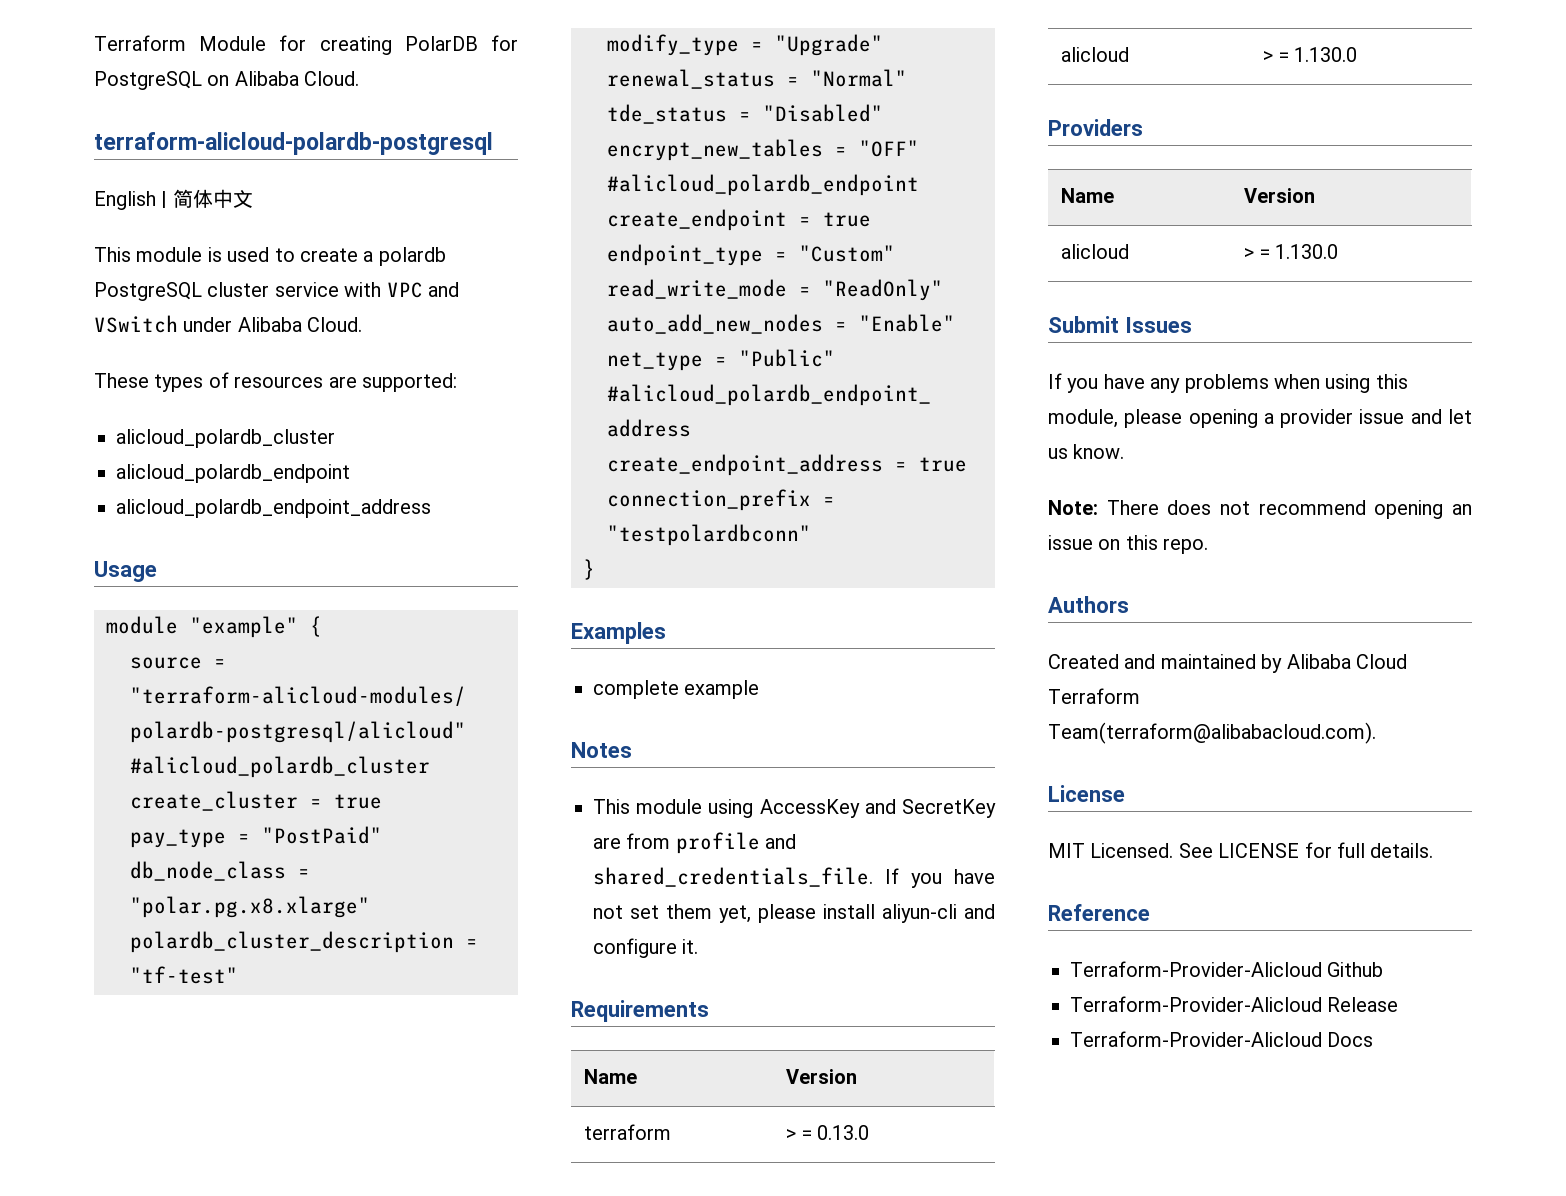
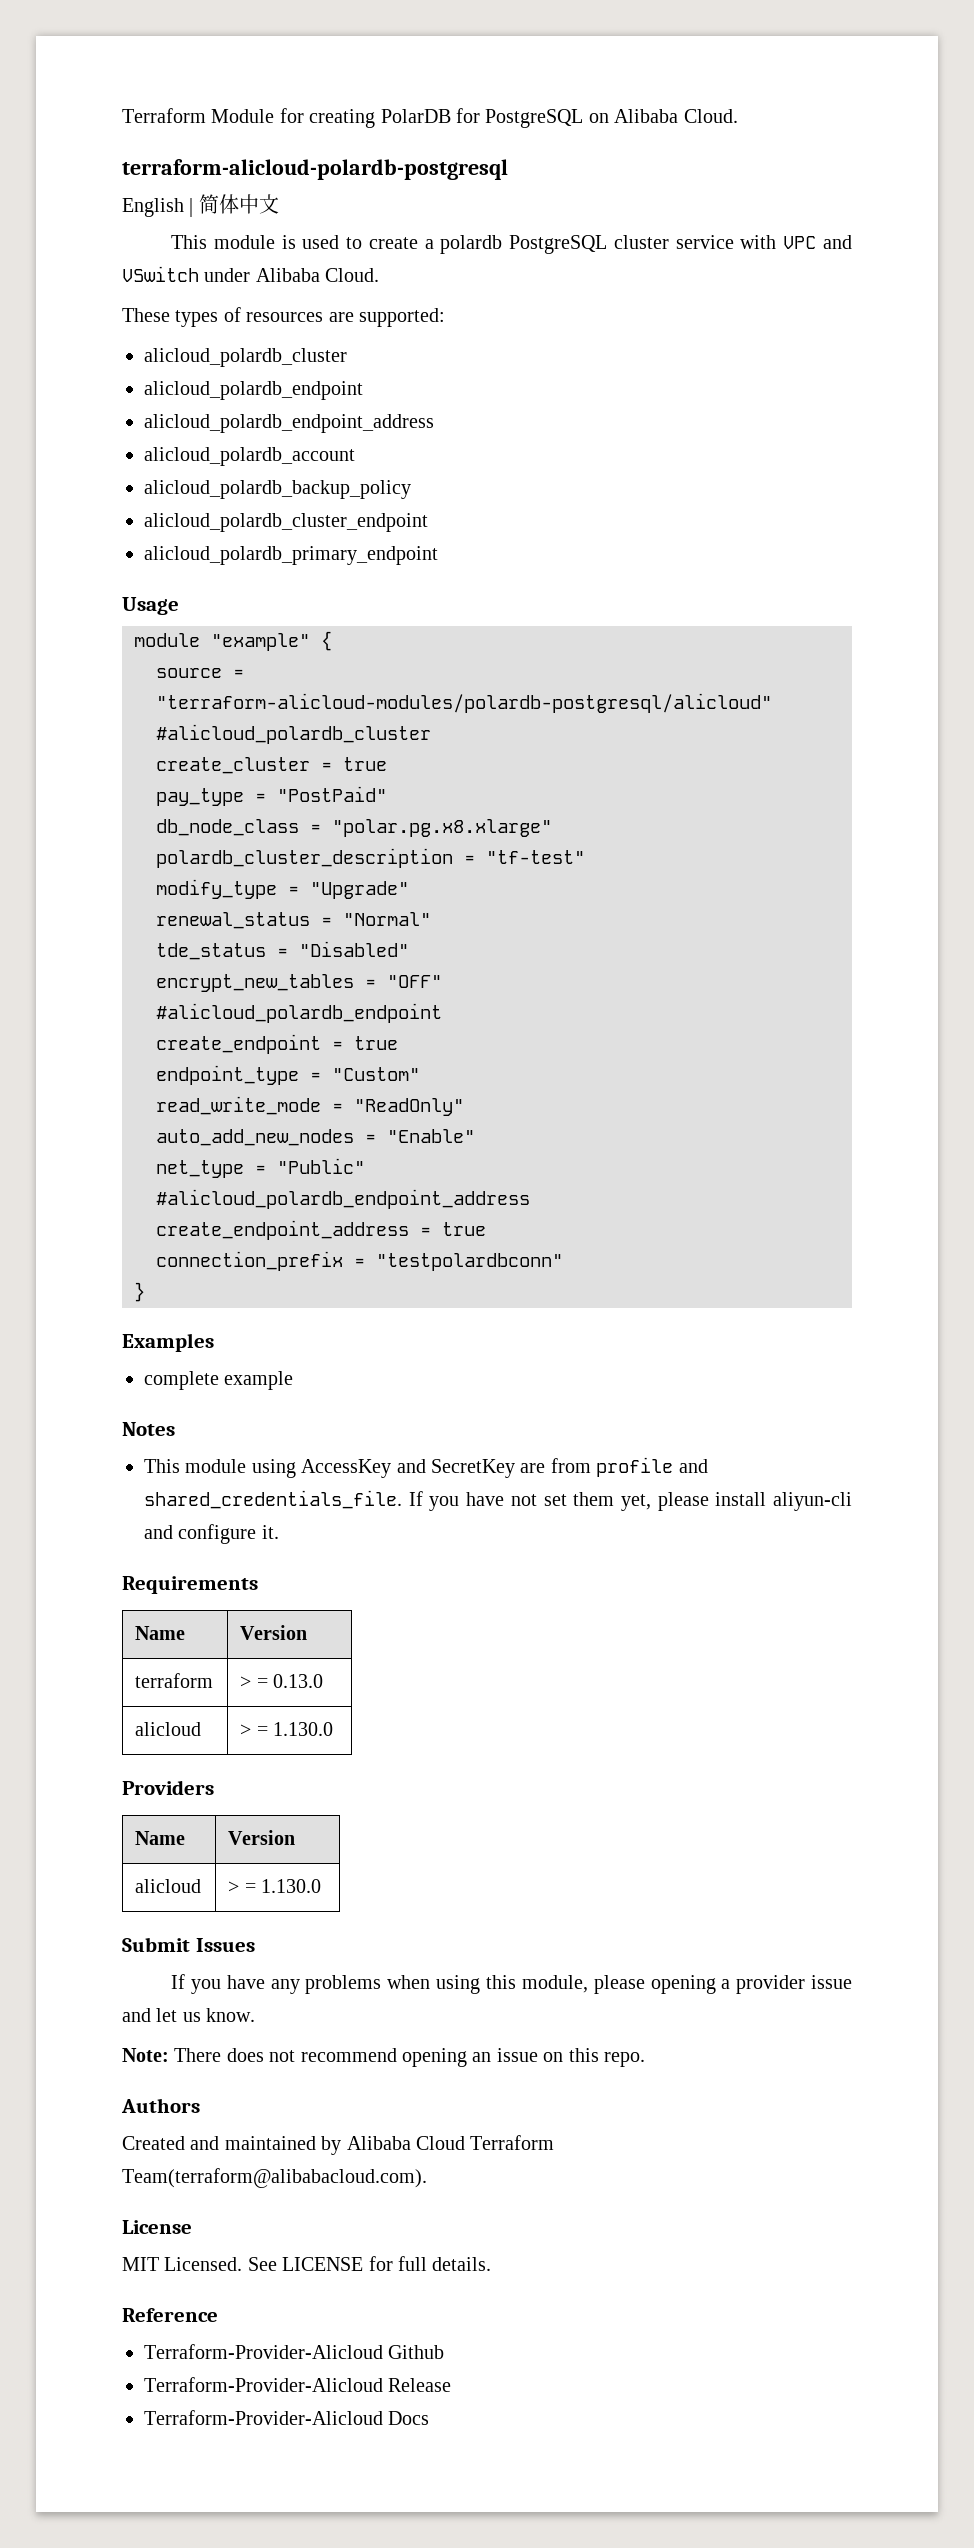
(431, 508) none -> [144,447,355,466] [144,480,411,499] [144,513,428,532] [144,546,438,565] // alicloud_polardb_account // alicloud_polardb_backup_policy // alicloud_polardb_cluster_endpoint // alicloud_polardb_primary_endpoint

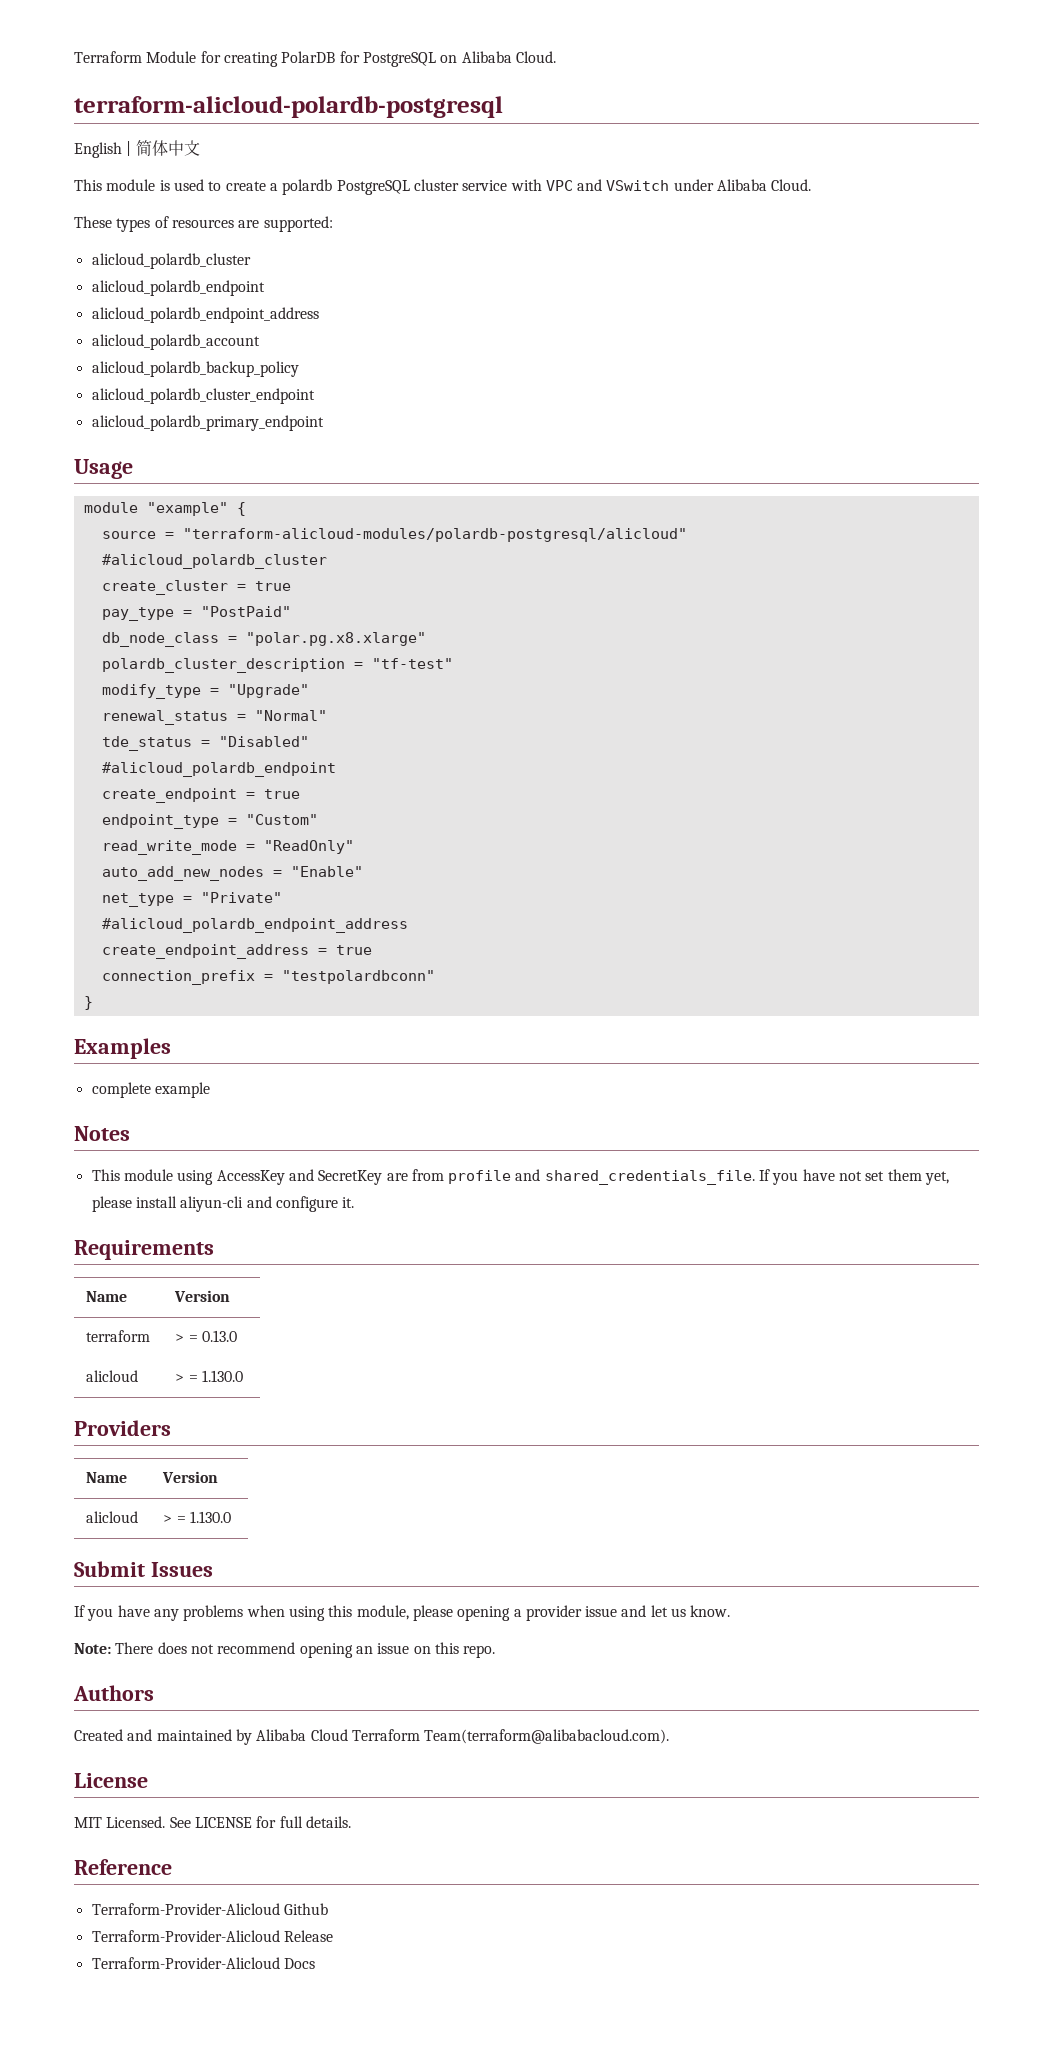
[156,974,442,992] // encrypt_new_tables = "OFF" -> (309, 741) none
[277,1158,365,1174] "Public" -> [200,892,282,903] "Private"

